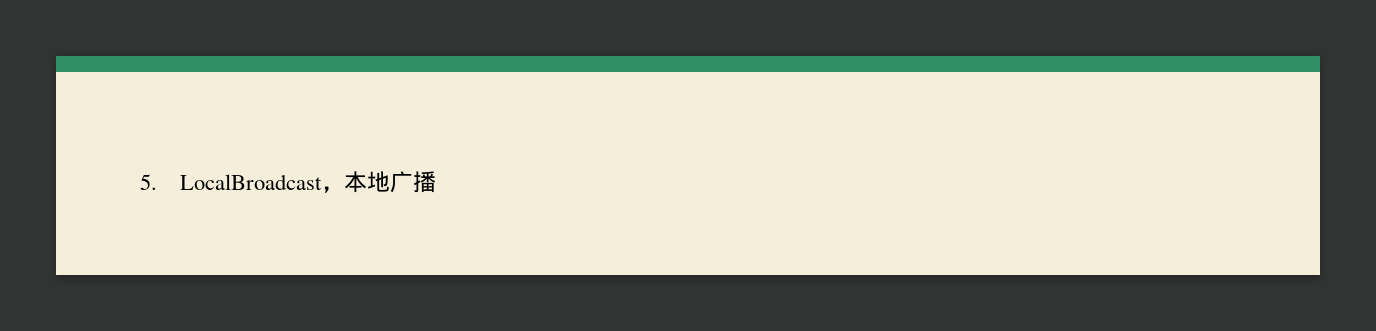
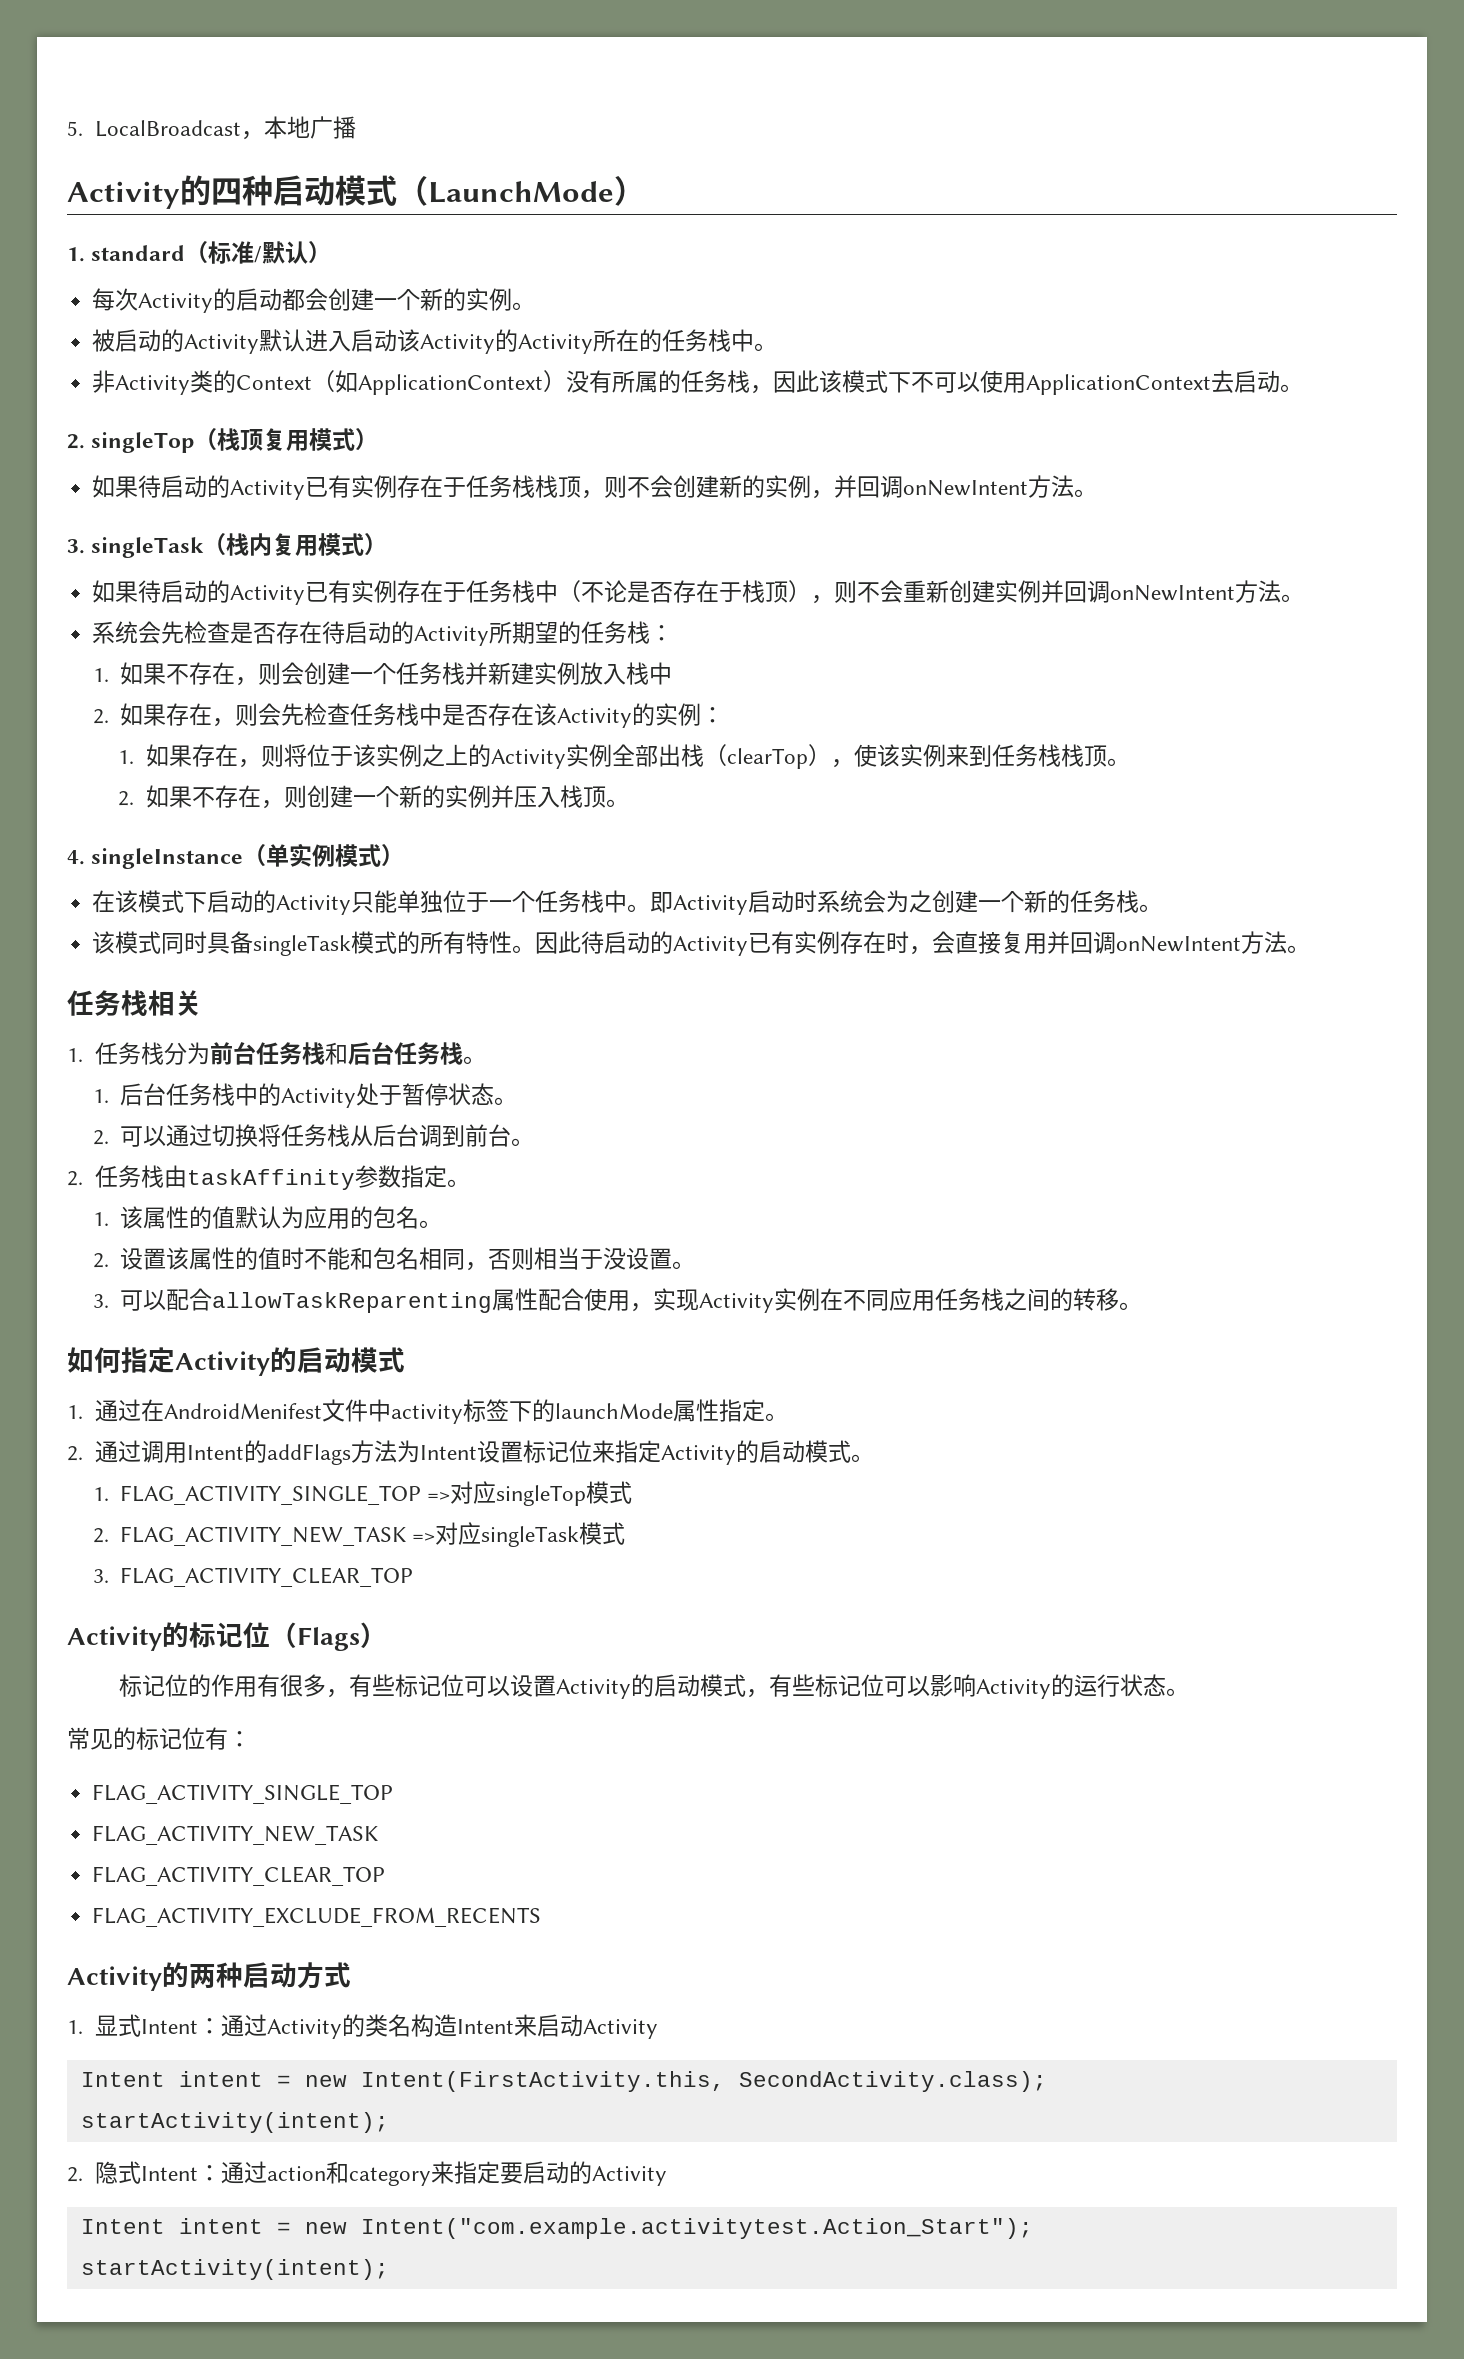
(436, 182) none -> [67,175,645,209] [67,241,332,264] [92,288,536,313] [92,329,778,354] [92,370,1304,395] [67,428,379,453] [92,475,1098,500] [67,533,388,558] [92,580,1305,605] [92,621,674,646] [92,662,673,686] [92,703,725,728] [118,744,1130,769] [118,785,629,809] [67,843,405,869] [92,890,1163,915] [92,931,1311,956] [67,990,202,1016] [67,1042,486,1065] [92,1083,518,1108] [92,1124,535,1147] [67,1165,470,1190] [92,1206,443,1229] [92,1247,696,1271] [92,1288,1143,1313] [67,1347,405,1376] [67,1399,788,1424] [67,1440,874,1465] [92,1481,633,1506] [92,1522,626,1547] [92,1567,414,1587] [67,1622,387,1651] [119,1674,1190,1699] [67,1727,251,1750] [92,1784,394,1804] [92,1825,379,1845] [92,1866,386,1886] [92,1907,542,1927] [67,1962,351,1991] [67,2014,658,2039] [80,2071,1047,2092] [80,2112,389,2133] [67,2161,667,2186] [80,2218,1033,2239] [80,2259,389,2280] // Activity的四种启动模式（LaunchMode） // 1. standard（标准/默认） // 每次Activity的启动都会创建一个新的实例。 // 被启动的Activity默认进入启动该Activity的Activity所在的任务栈中。 // 非Activity类的Context（如ApplicationContext）没有所属的任务栈，因此该模式下不可以使用ApplicationContext去启动。 // 2. singleTop（栈顶复用模式） // 如果待启动的Activity已有实例存在于任务栈栈顶，则不会创建新的实例，并回调onNewIntent方法。 // 3. singleTask（栈内复用模式） // 如果待启动的Activity已有实例存在于任务栈中（不论是否存在于栈顶），则不会重新创建实例并回调onNewIntent方法。 // 系统会先检查是否存在待启动的Activity所期望的任务栈： // 1.如果不存在，则会创建一个任务栈并新建实例放入栈中 // 2.如果存在，则会先检查任务栈中是否存在该Activity的实例： // 1.如果存在，则将位于该实例之上的Activity实例全部出栈（clearTop），使该实例来到任务栈栈顶。 // 2.如果不存在，则创建一个新的实例并压入栈顶。 // 4. singleInstance（单实例模式） // 在该模式下启动的Activity只能单独位于一个任务栈中。即Activity启动时系统会为之创建一个新的任务栈。 // 该模式同时具备singleTask模式的所有特性。因此待启动的Activity已有实例存在时，会直接复用并回调onNewIntent方法。 // 任务栈相关 // 1.任务栈分为前台任务栈和后台任务栈。 // 1.后台任务栈中的Activity处于暂停状态。 // 2.可以通过切换将任务栈从后台调到前台。 // 2.任务栈由taskAffinity参数指定。 // 1.该属性的值默认为应用的包名。 // 2.设置该属性的值时不能和包名相同，否则相当于没设置。 // 3.可以配合allowTaskReparenting属性配合使用，实现Activity实例在不同应用任务栈之间的转移。 // 如何指定Activity的启动模式 // 1.通过在AndroidMenifest文件中activity标签下的launchMode属性指定。 // 2.通过调用Intent的addFlags方法为Intent设置标记位来指定Activity的启动模式。 // 1. FLAG_ACTIVITY_SINGLE_TOP =>对应singleTop模式 // 2. FLAG_ACTIVITY_NEW_TASK =>对应singleTask模式 // 3. FLAG_ACTIVITY_CLEAR_TOP // Activity的标记位（Flags） // 标记位的作用有很多，有些标记位可以设置Activity的启动模式，有些标记位可以影响Activity的运行状态。 // 常见的标记位有： // FLAG_ACTIVITY_SINGLE_TOP // FLAG_ACTIVITY_NEW_TASK // FLAG_ACTIVITY_CLEAR_TOP // FLAG_ACTIVITY_EXCLUDE_FROM_RECENTS // Activity的两种启动方式 // 1.显式Intent：通过Activity的类名构造Intent来启动Activity // Intent intent = new Intent(FirstActivity.this, SecondActivity.class); // startActivity(intent); // 2.隐式Intent：通过action和category来指定要启动的Activity // Intent intent = new Intent("com.example.activitytest.Action_Start"); // startActivity(intent);

